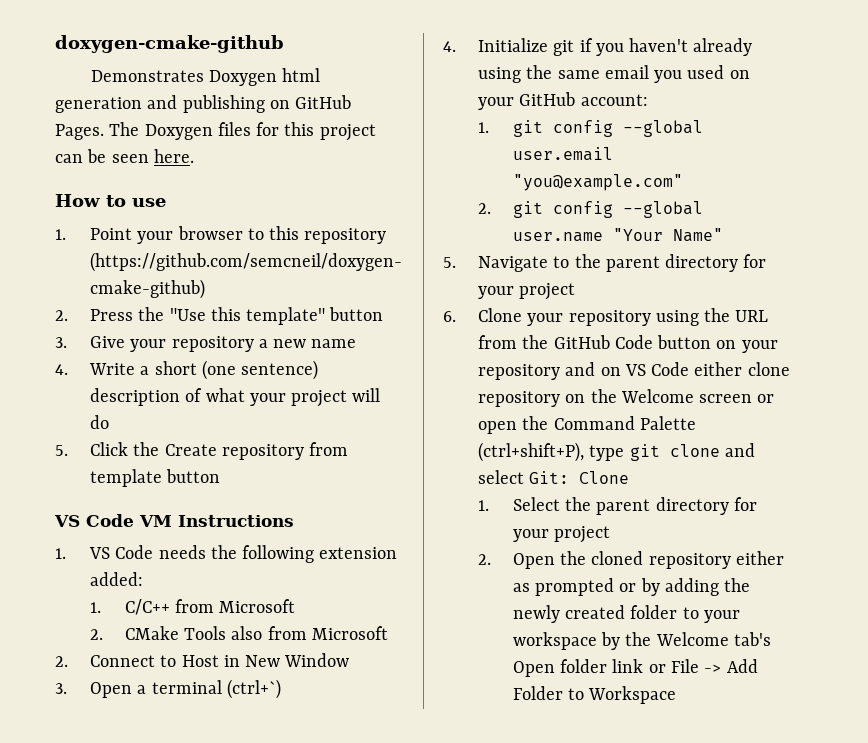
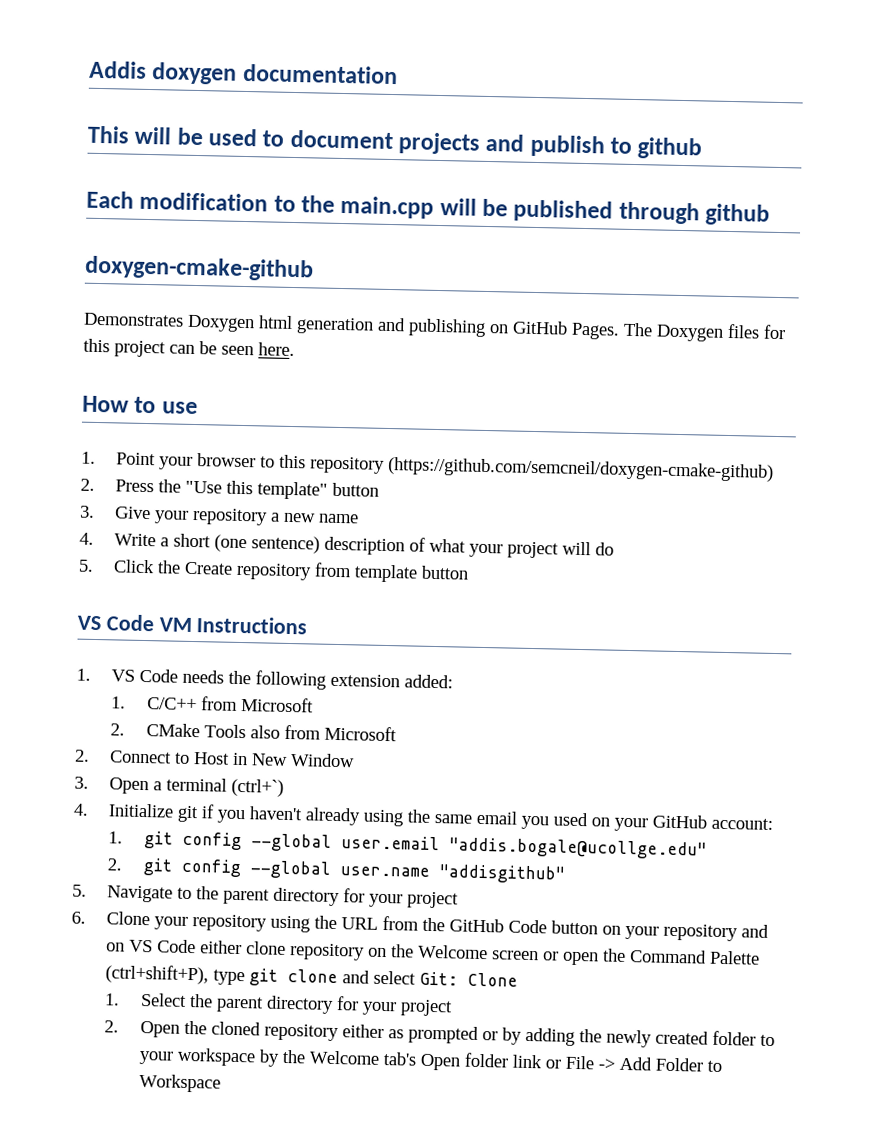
(55, 44) none -> [89,60,398,85] [87,125,703,160] [86,190,771,226] Addis doxygen documentation // This will be used to document projects and publish to github // Each modification to the main.cpp will be published through github //
[512,174,683,191] "you@example.com" -> [448,837,707,860] "addis.bogale@ucollge.edu"
[612,228,723,242] "Your Name" -> [438,864,565,884] "addisgithub"

